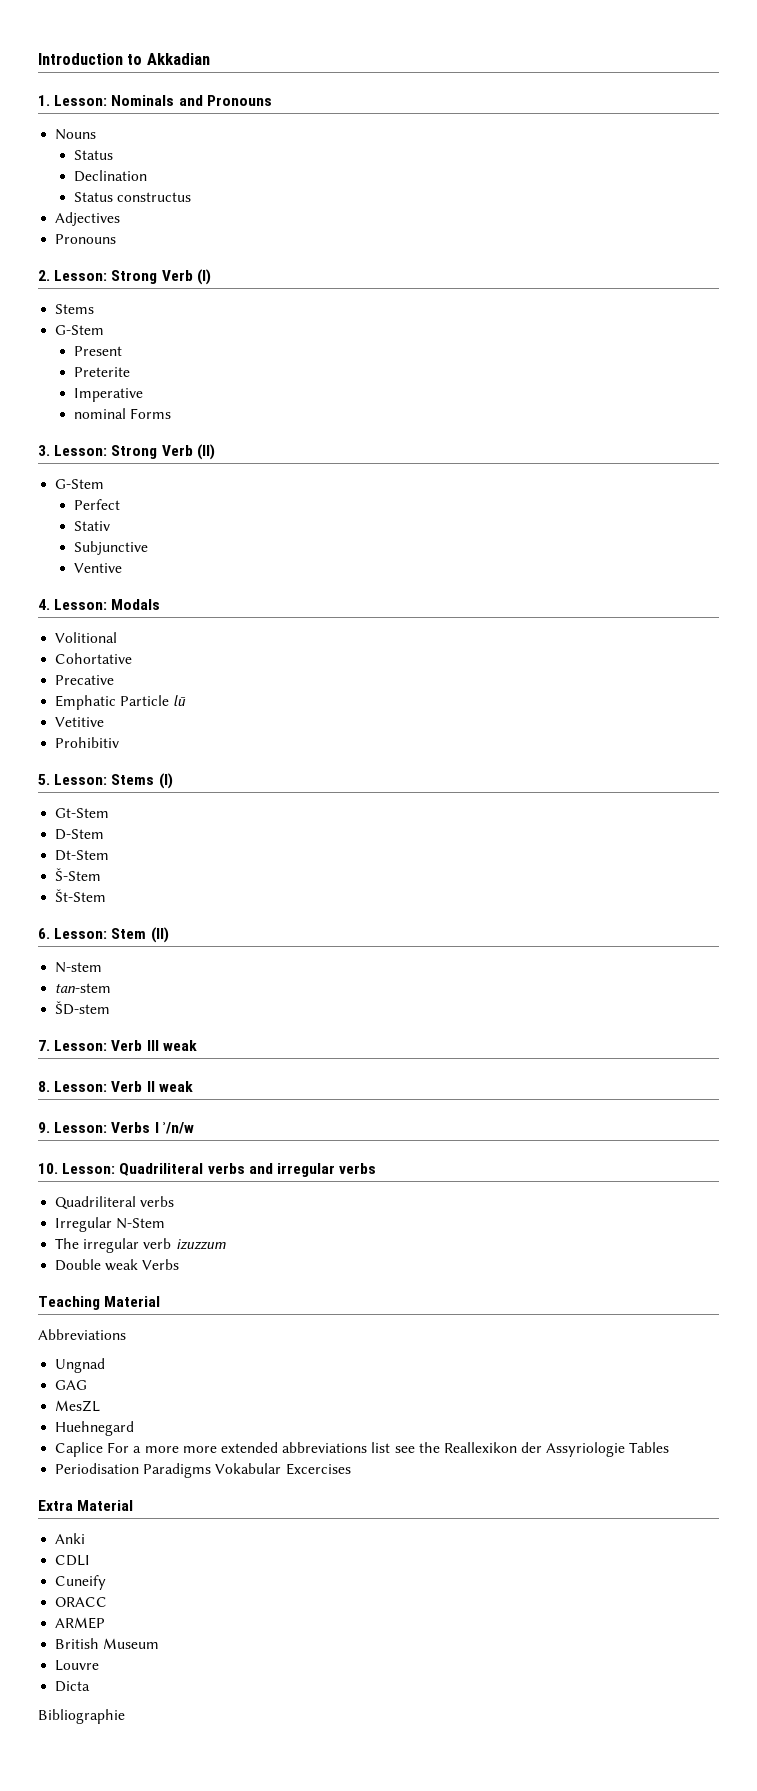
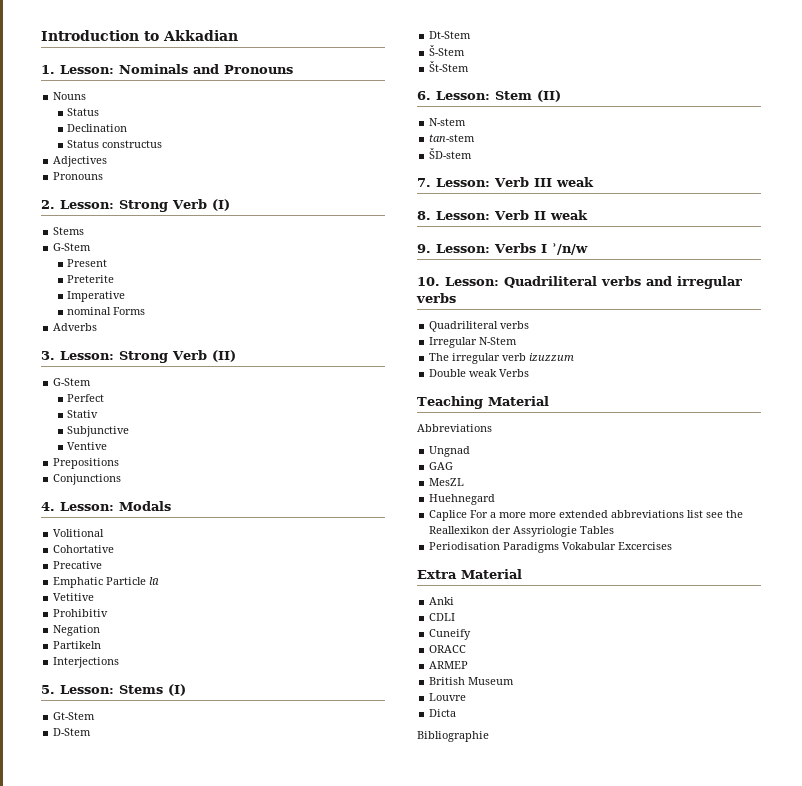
(172, 413) none -> [53,323,98,331] // Adverbs
(123, 568) none -> [53,458,120,469] [53,474,122,485] // Prepositions // Conjunctions
(120, 742) none -> [53,625,101,636] [53,641,102,649] [53,657,120,668] // Negation // Partikeln // Interjections

